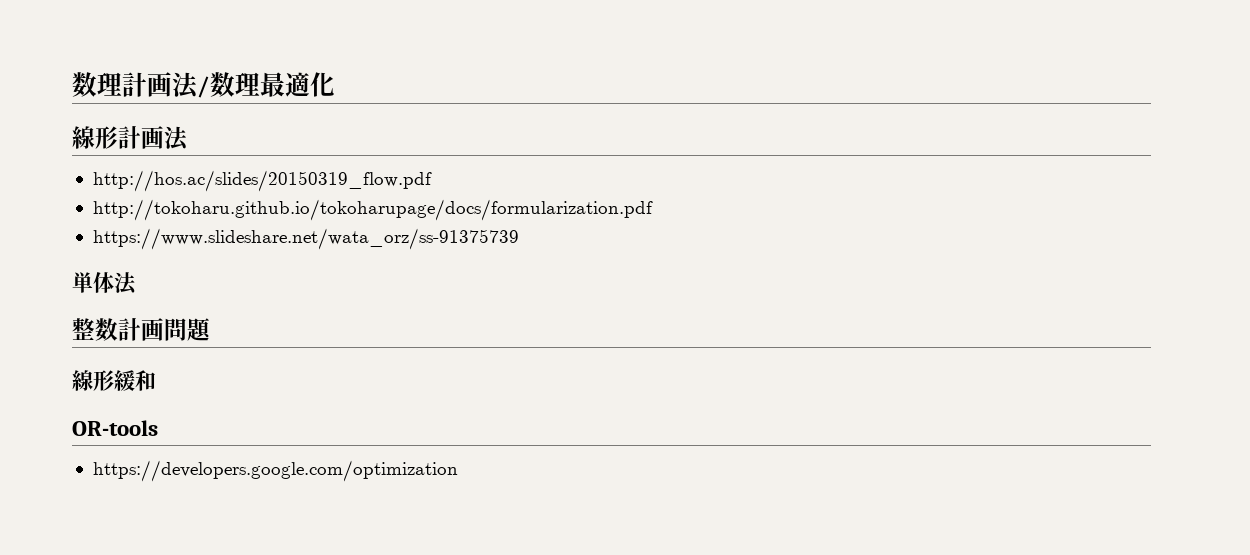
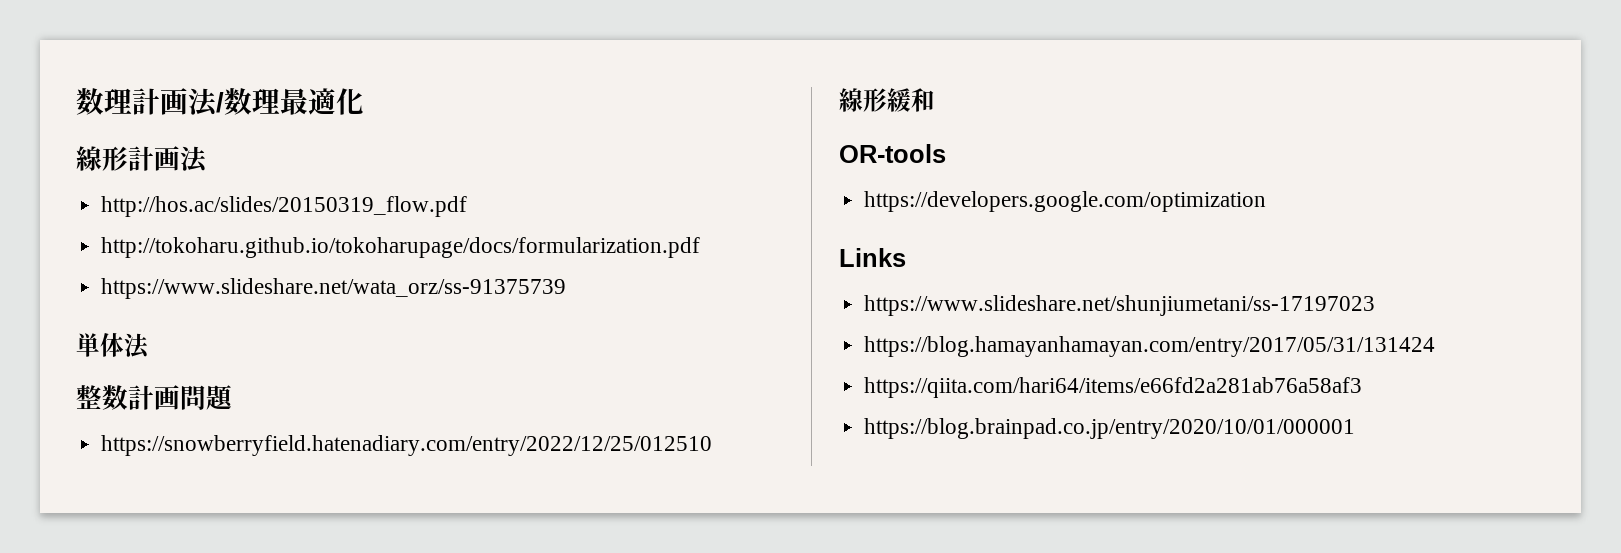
(212, 329) none -> [101,435,713,456] // https://snowberryfield.hatenadiary.com/entry/2022/12/25/012510
(458, 471) none -> [839,248,906,267] [864,295,1376,316] [864,336,1436,357] [864,377,1363,398] [864,418,1356,439] // Links // https://www.slideshare.net/shunjiumetani/ss-17197023 // https://blog.hamayanhamayan.com/entry/2017/05/31/131424 // https://qiita.com/hari64/items/e66fd2a281ab76a58af3 // https://blog.brainpad.co.jp/entry/2020/10/01/000001

